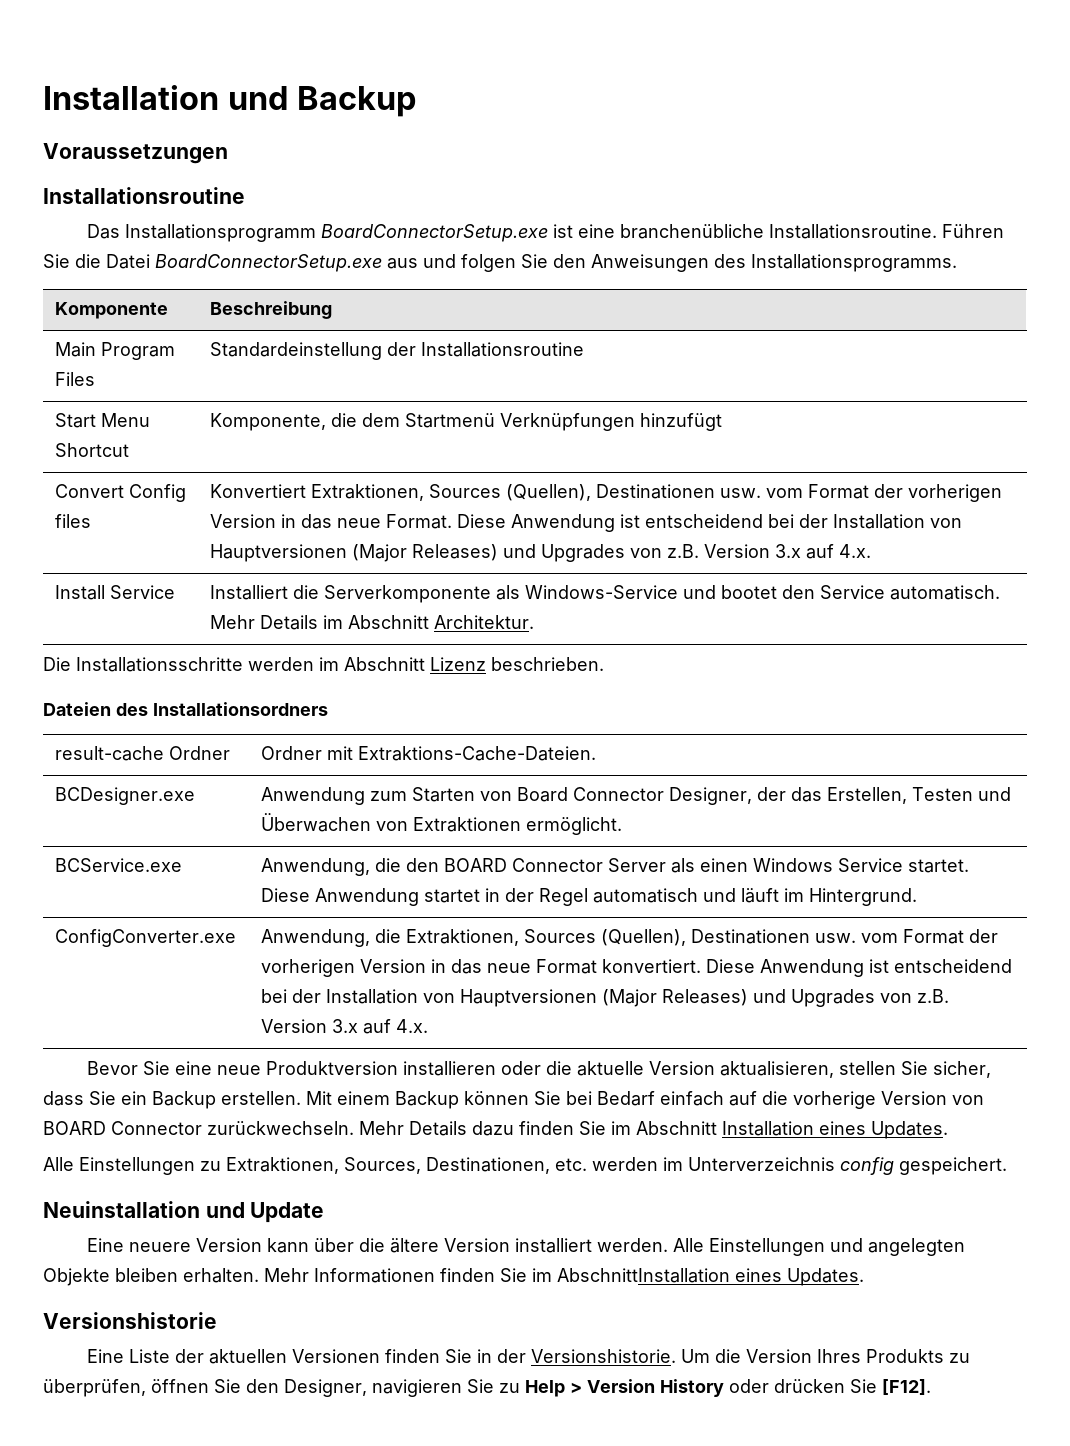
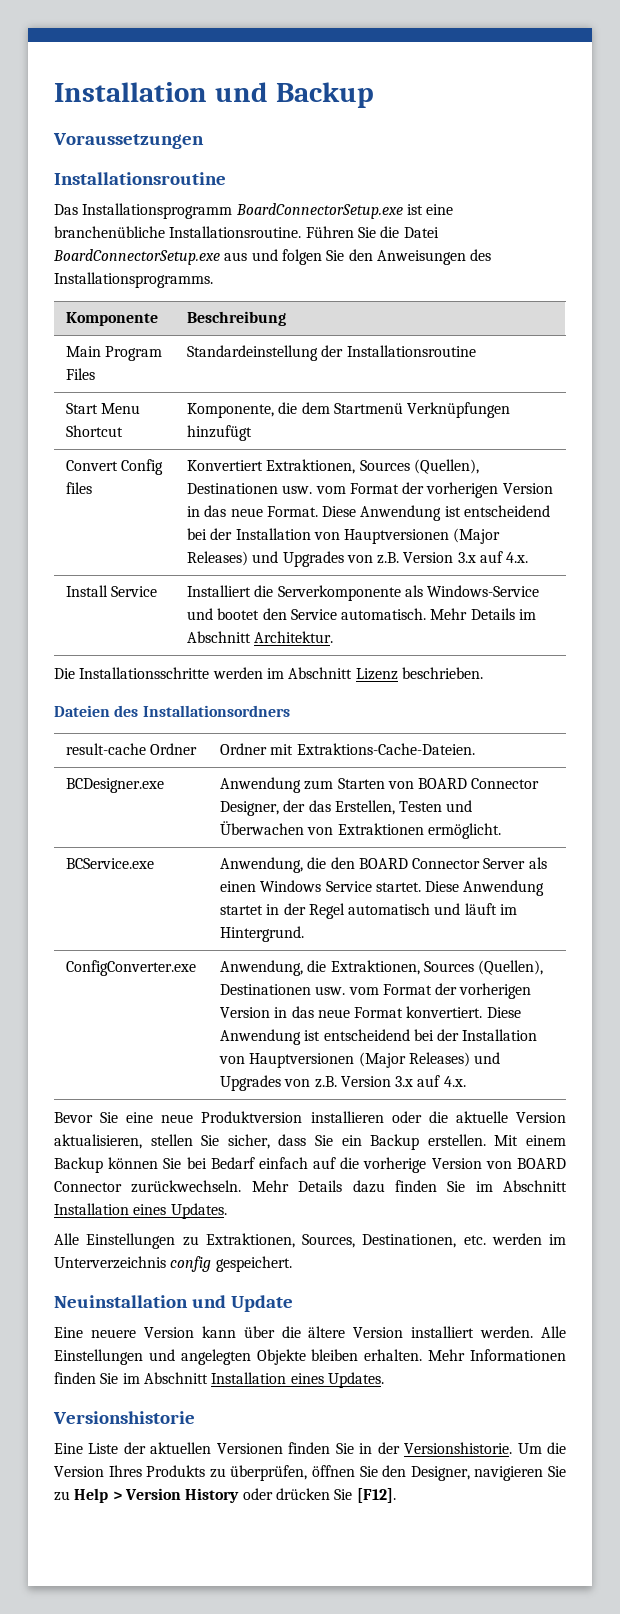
[517,787,569,802] Board -> [418,778,468,789] BOARD
[557,1268,730,1283] AbschnittInstallation -> [143,1372,287,1384] Abschnitt Installation

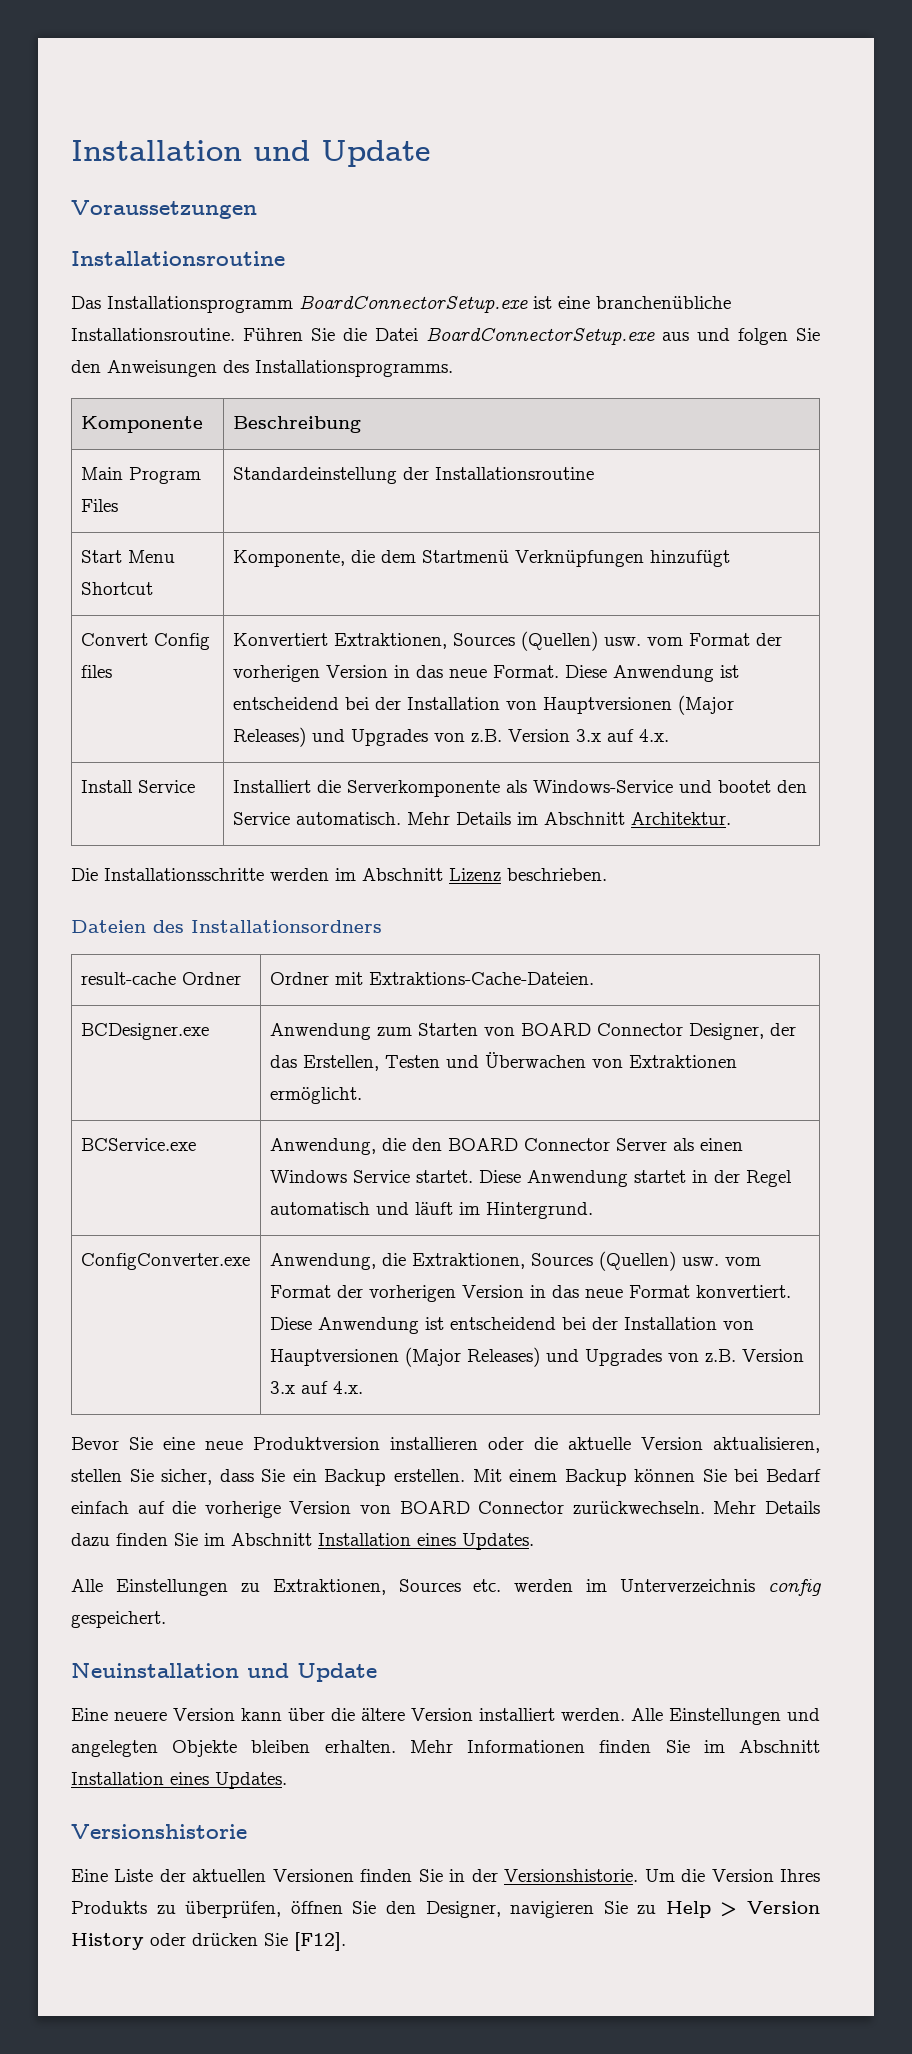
[275,82,374,108] Backup -> [321,140,430,167] Update
[413,459,479,474] [186,483,278,494] (Quellen), Destinationen -> [520,631,598,651] (Quellen)
[478,960,544,975] [219,984,311,995] (Quellen), Destinationen -> [598,1251,676,1271] (Quellen)
[302,1234,457,1248] Sources, Destinationen, -> [398,1579,461,1592] Sources

